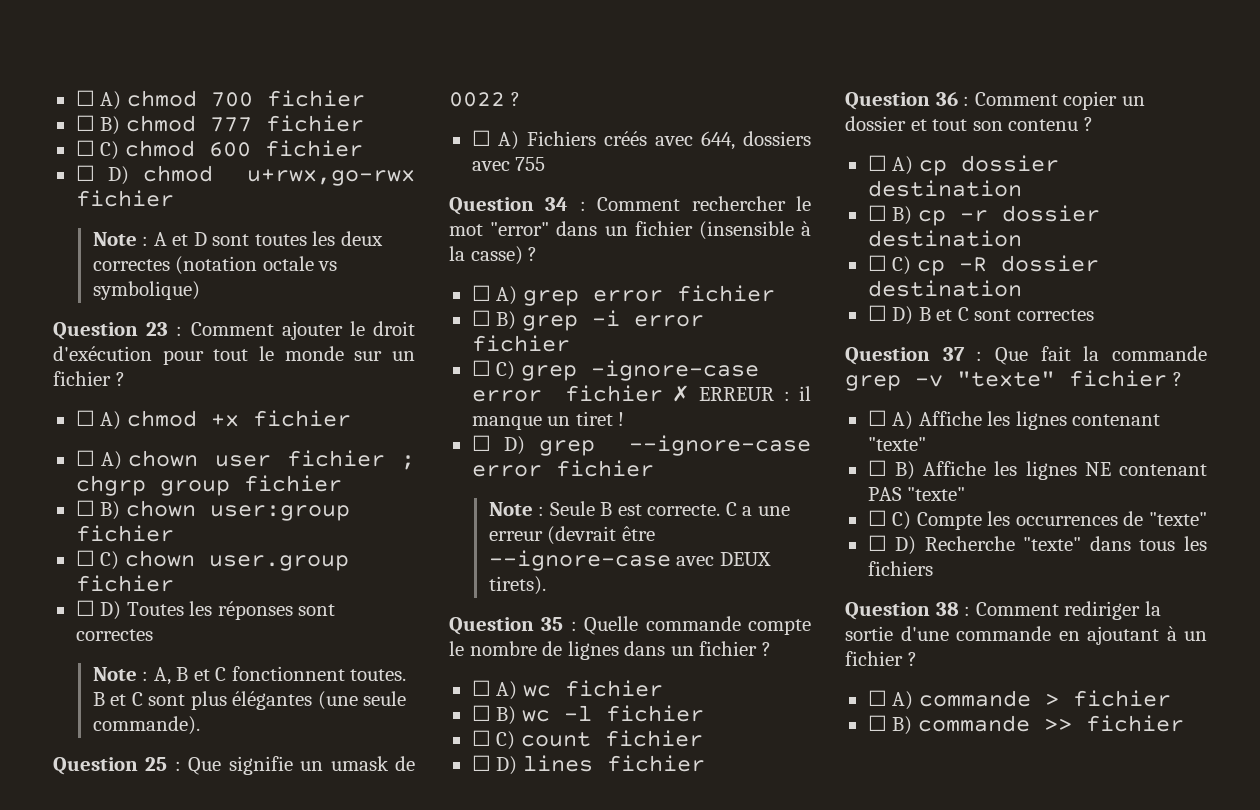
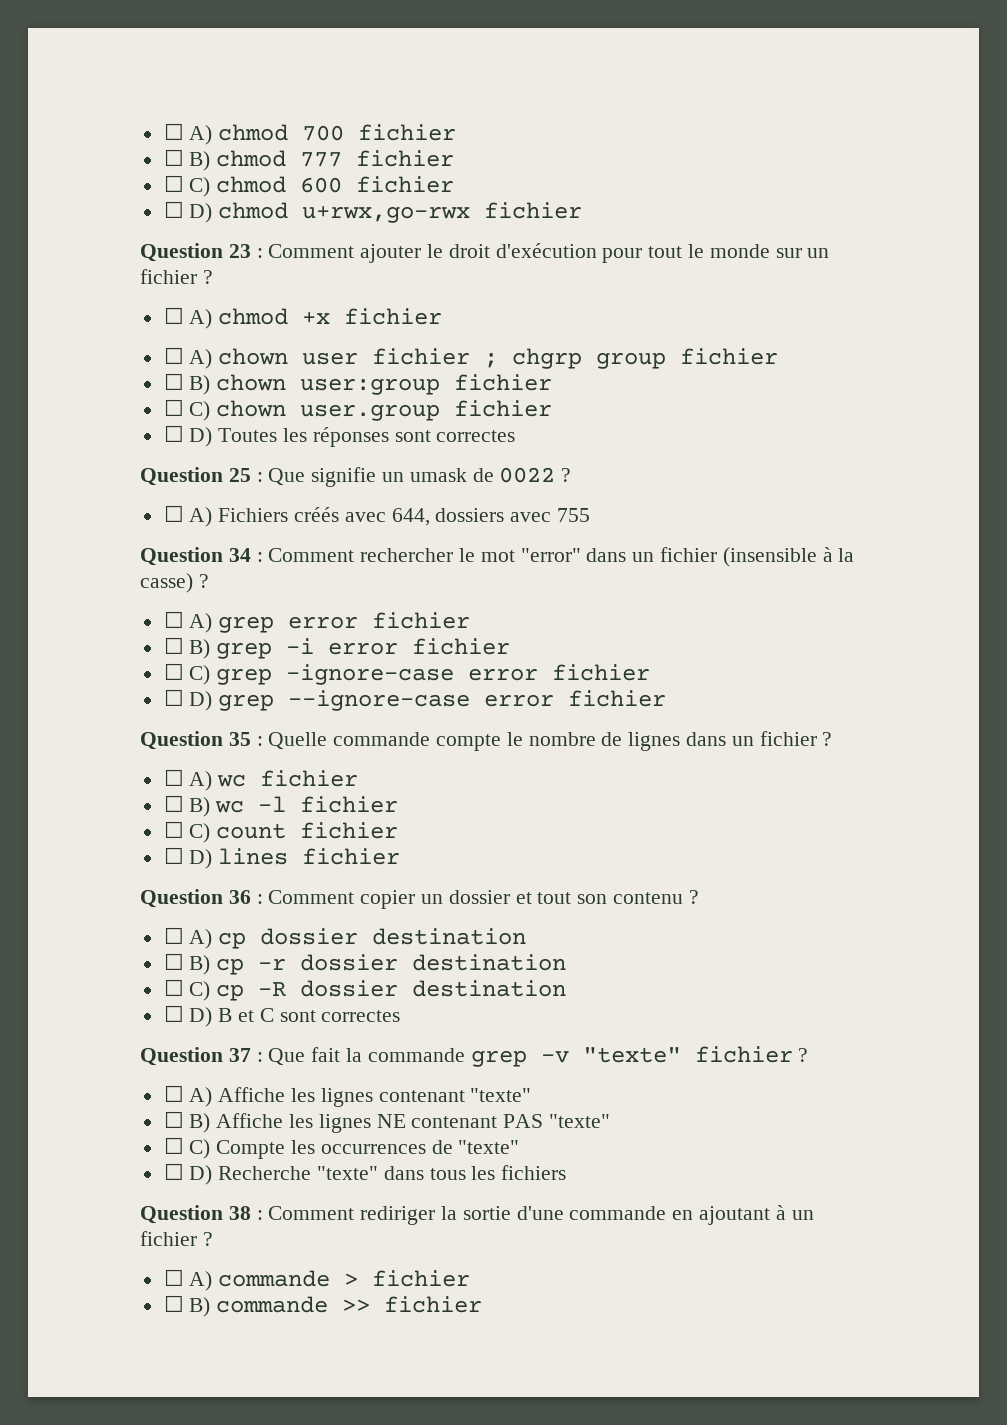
[92,231,383,246] [92,256,338,275] [92,281,200,300] // Note : A et D sont toutes les deux correctes (notation octale vs symbolique) -> (583, 210) none
[92,666,407,685] [92,691,407,710] [92,716,200,735] // Note : A, B et C fonctionnent toutes. B et C sont plus élégantes (une seule commande). -> (516, 436) none
[672,385,811,402] [471,411,625,430] ✗ ERREUR : il manque un tiret ! -> (651, 672) none
[488,501,790,516] [488,526,655,545] [488,550,771,571] [488,576,546,595] // Note : Seule B est correcte. C a une erreur (devrait être --ignore-case avec DEUX tirets). -> (667, 698) none

